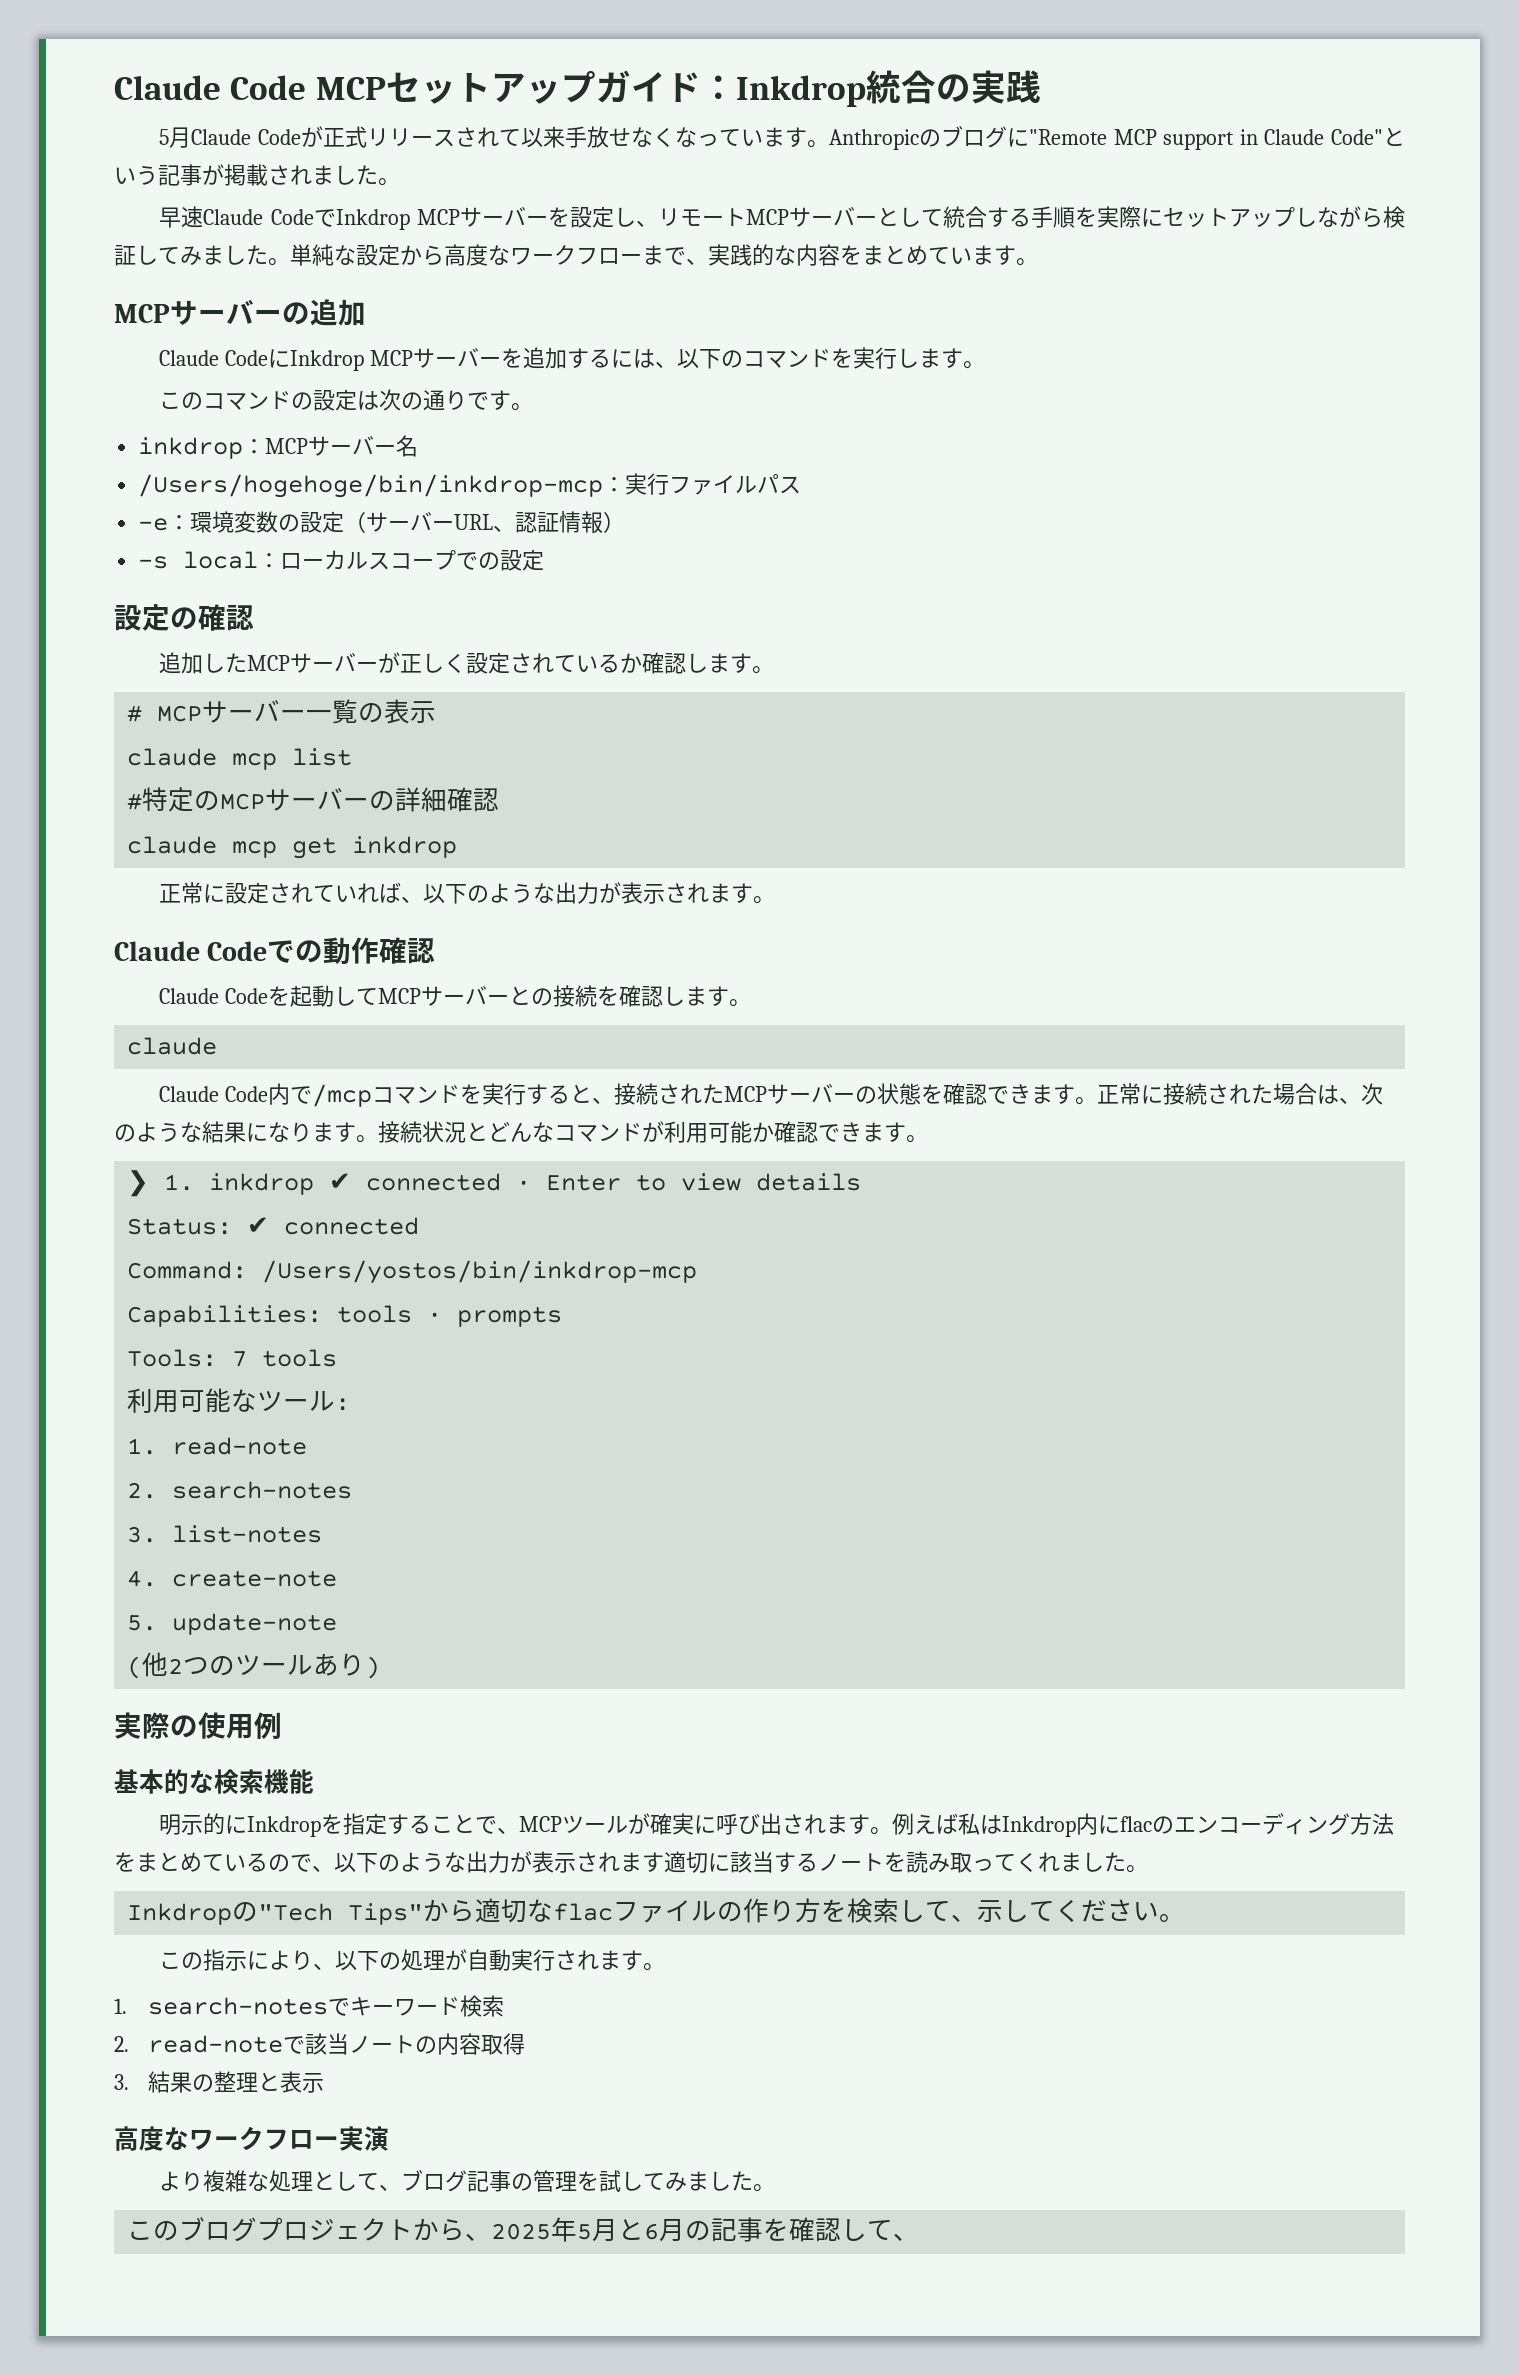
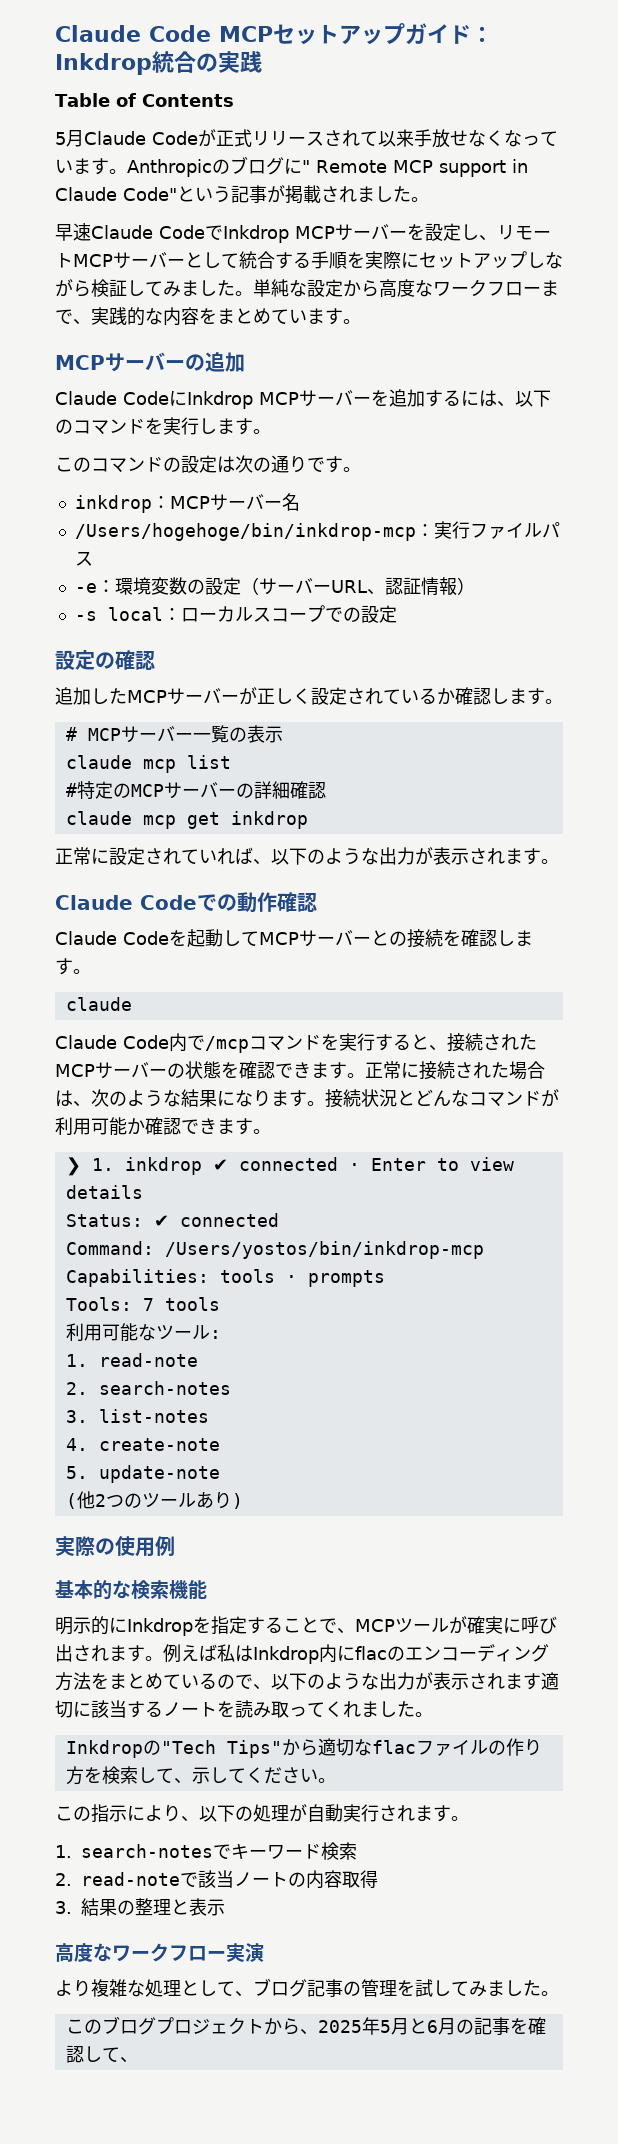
(1041, 87) none -> [55,93,234,107] // Table of Contents
[1029,129,1108,145] "Remote -> [302,160,387,173] " Remote

